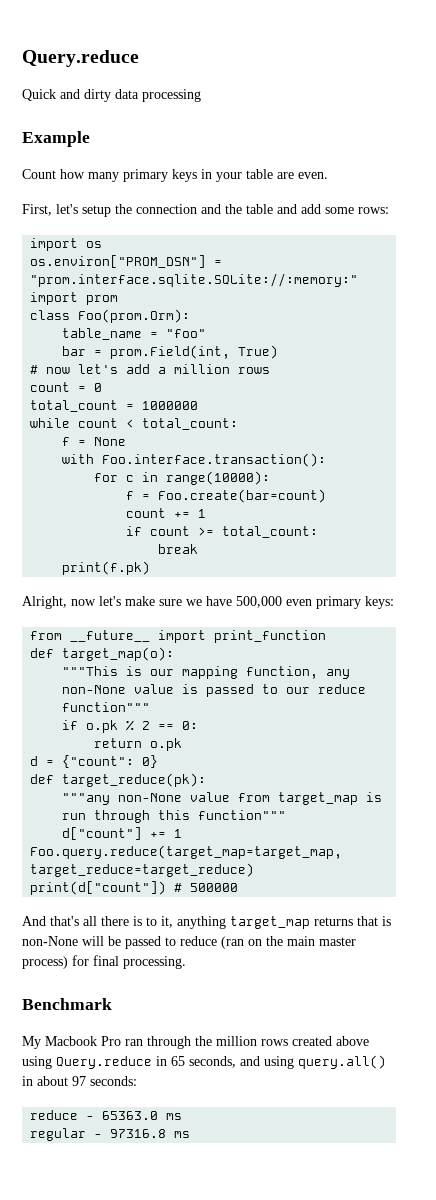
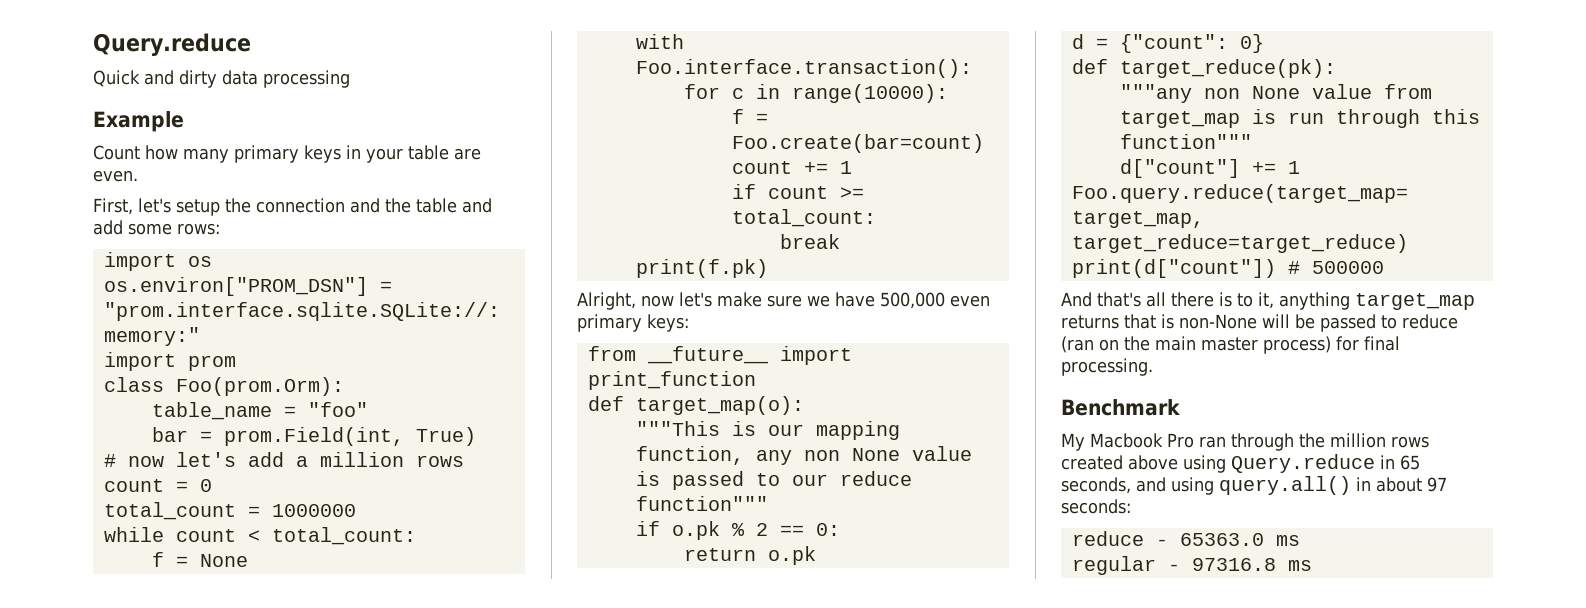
[62,685,127,694] non-None -> [803,448,900,461] non None
[118,793,183,802] non-None -> [1203,86,1300,99] non None

